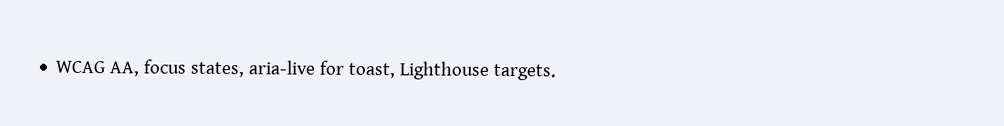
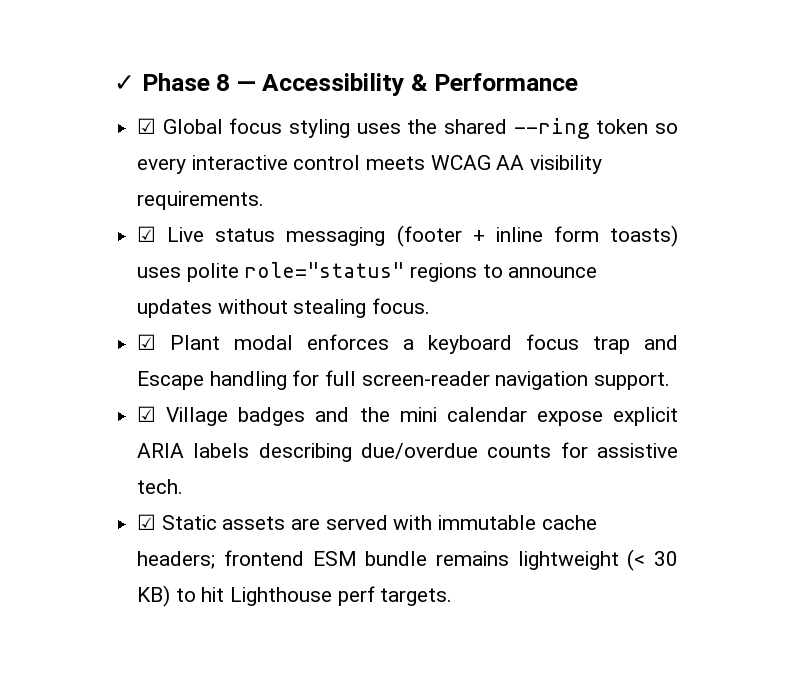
[55,59,491,80] WCAG AA, focus states, aria-live for toast, Lighthouse -> [114,73,578,96] [137,118,678,139] [137,155,603,174] [137,191,265,210] [137,225,678,247] [137,262,598,282] [137,298,431,318] [137,334,678,354] [137,370,671,390] [137,406,678,426] [137,442,678,462] [137,479,184,494] [137,514,597,530] [137,549,678,571] [137,585,375,607] ✓ Phase 8 — Accessibility & Performance // ☑ Global focus styling uses the shared --ring token so every interactive control meets WCAG AA visibility requirements. // ☑ Live status messaging (footer + inline form toasts) uses polite role="status" regions to announce updates without stealing focus. // ☑ Plant modal enforces a keyboard focus trap and Escape handling for full screen-reader navigation support. // ☑ Village badges and the mini calendar expose explicit ARIA labels describing due/overdue counts for assistive tech. // ☑ Static assets are served with immutable cache headers; frontend ESM bundle remains lightweight (< 30 KB) to hit Lighthouse perf

